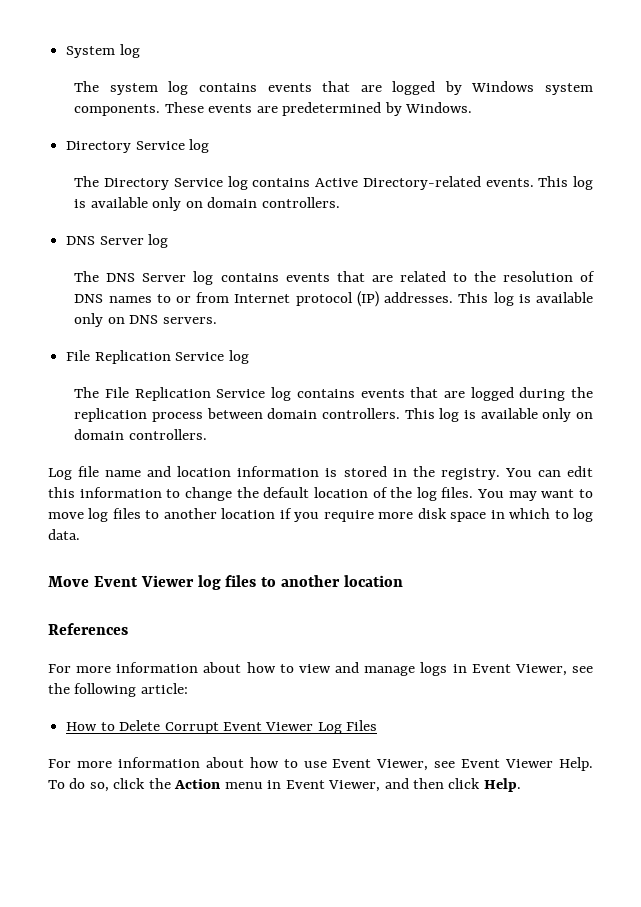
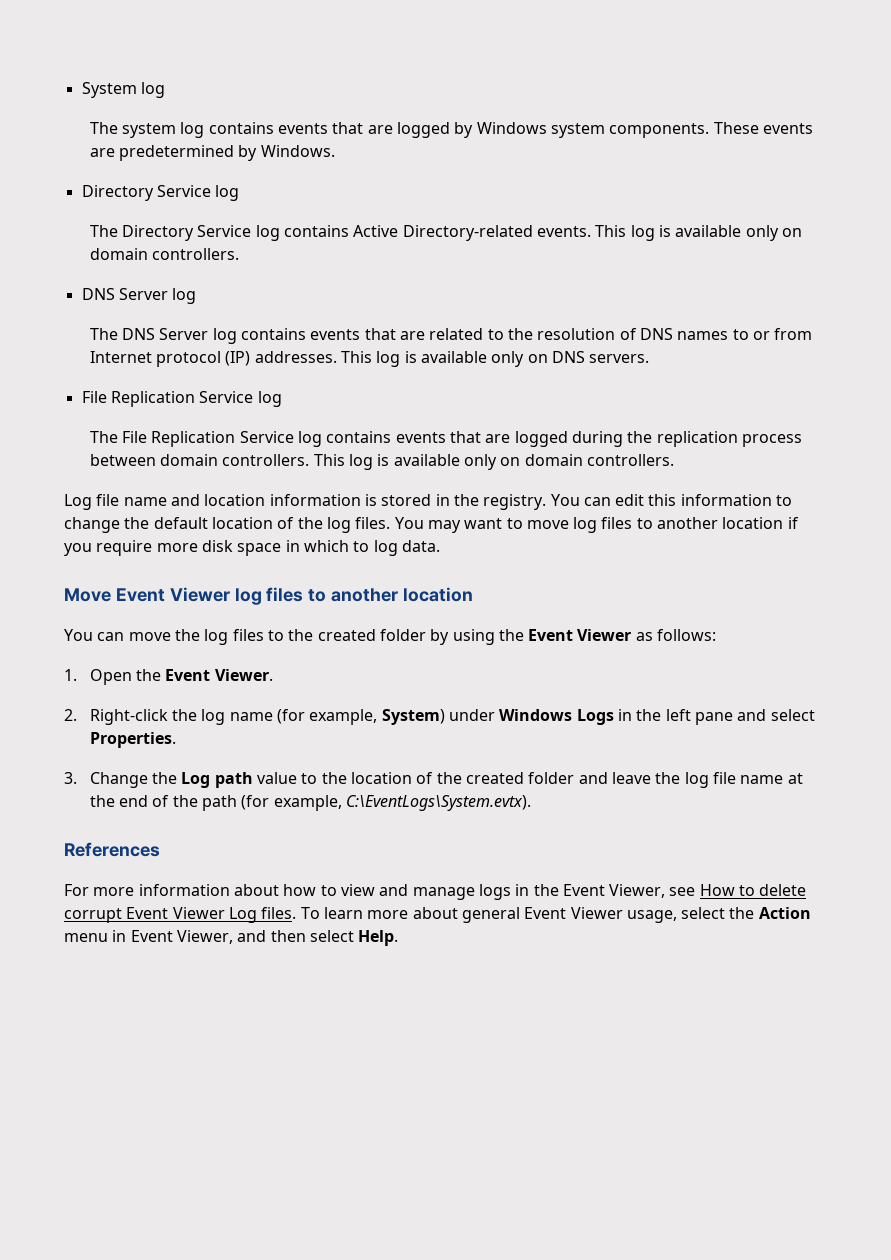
(404, 581) none -> [64,629,717,645] [64,669,273,685] [64,709,815,725] [89,732,176,748] [64,772,803,788] [89,795,532,811] // You can move the log files to the created folder by using the Event Viewer as follows: // 1. Open the Event Viewer. // 2. Right-click the log name (for example, System) under Windows Logs in the left pane and select Properties. // 3. Change the Log path value to the location of the created folder and leave the log file name at the end of the path (for example, C:\EventLogs\System.evtx).
[471,664,593,676] [48,683,188,697] [66,720,378,734] [48,757,593,771] [48,778,146,792] Event Viewer, see the following article: // How to Delete Corrupt Event Viewer Log Files // For more information about how to use Event Viewer, see Event Viewer Help. To do so, click -> [533,884,807,898] [64,907,726,923] the Event Viewer, see How to delete corrupt Event Viewer Log files. To learn more about general Event Viewer usage, select
[448,778,481,789] click -> [309,930,354,942] select

